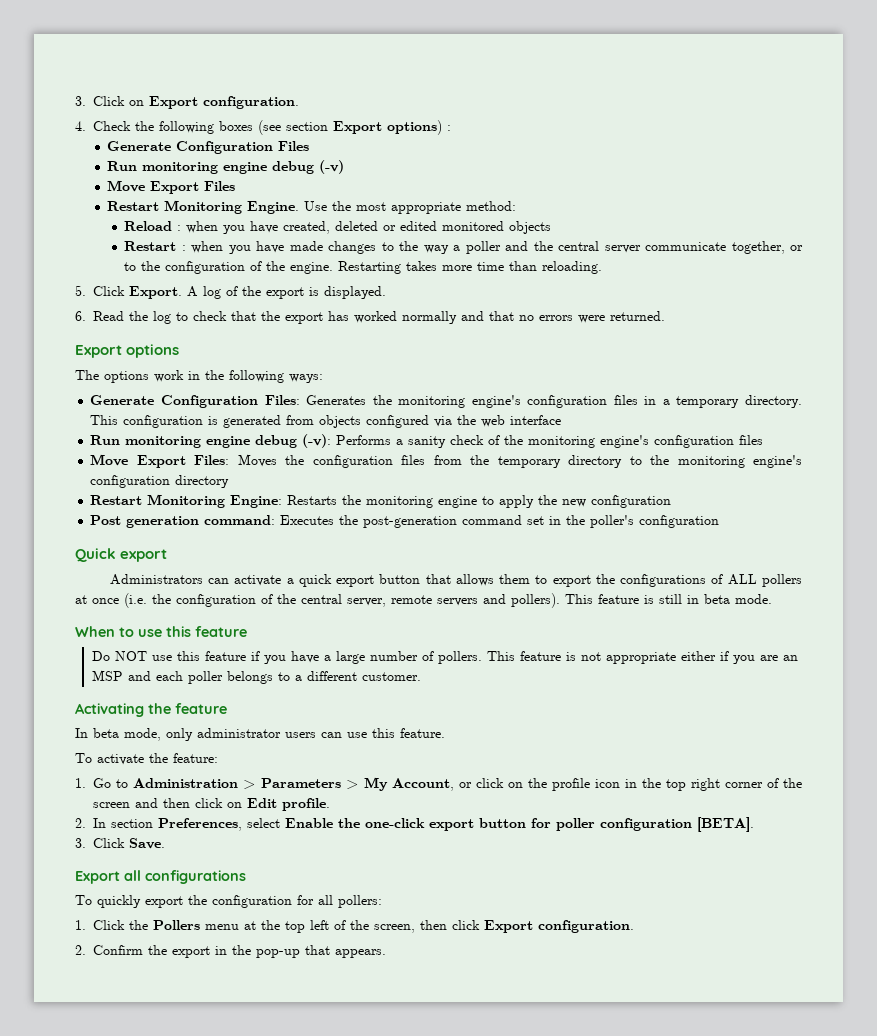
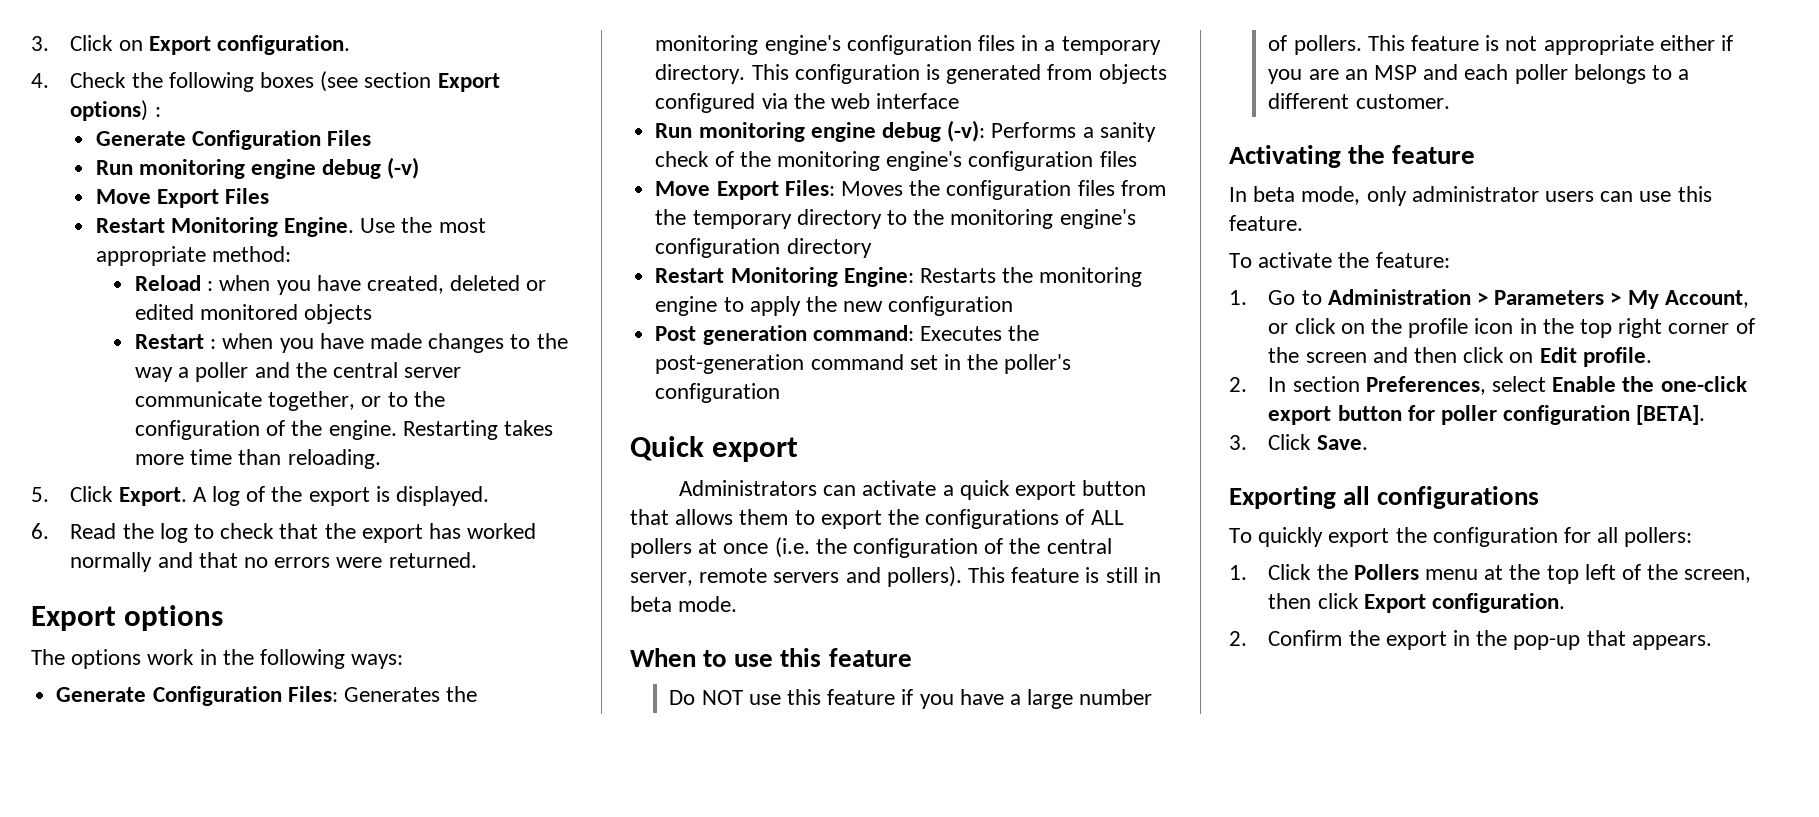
[75,871,120,884] Export -> [1229,486,1336,509] Exporting

